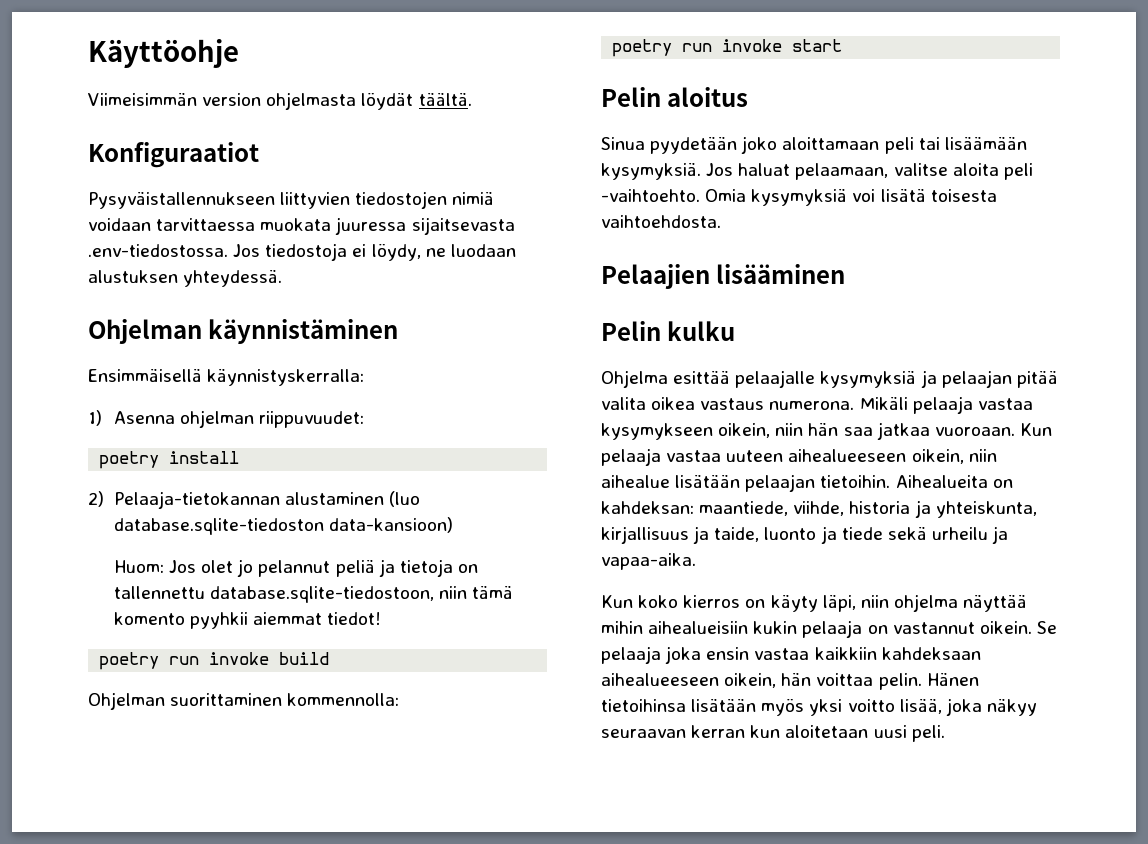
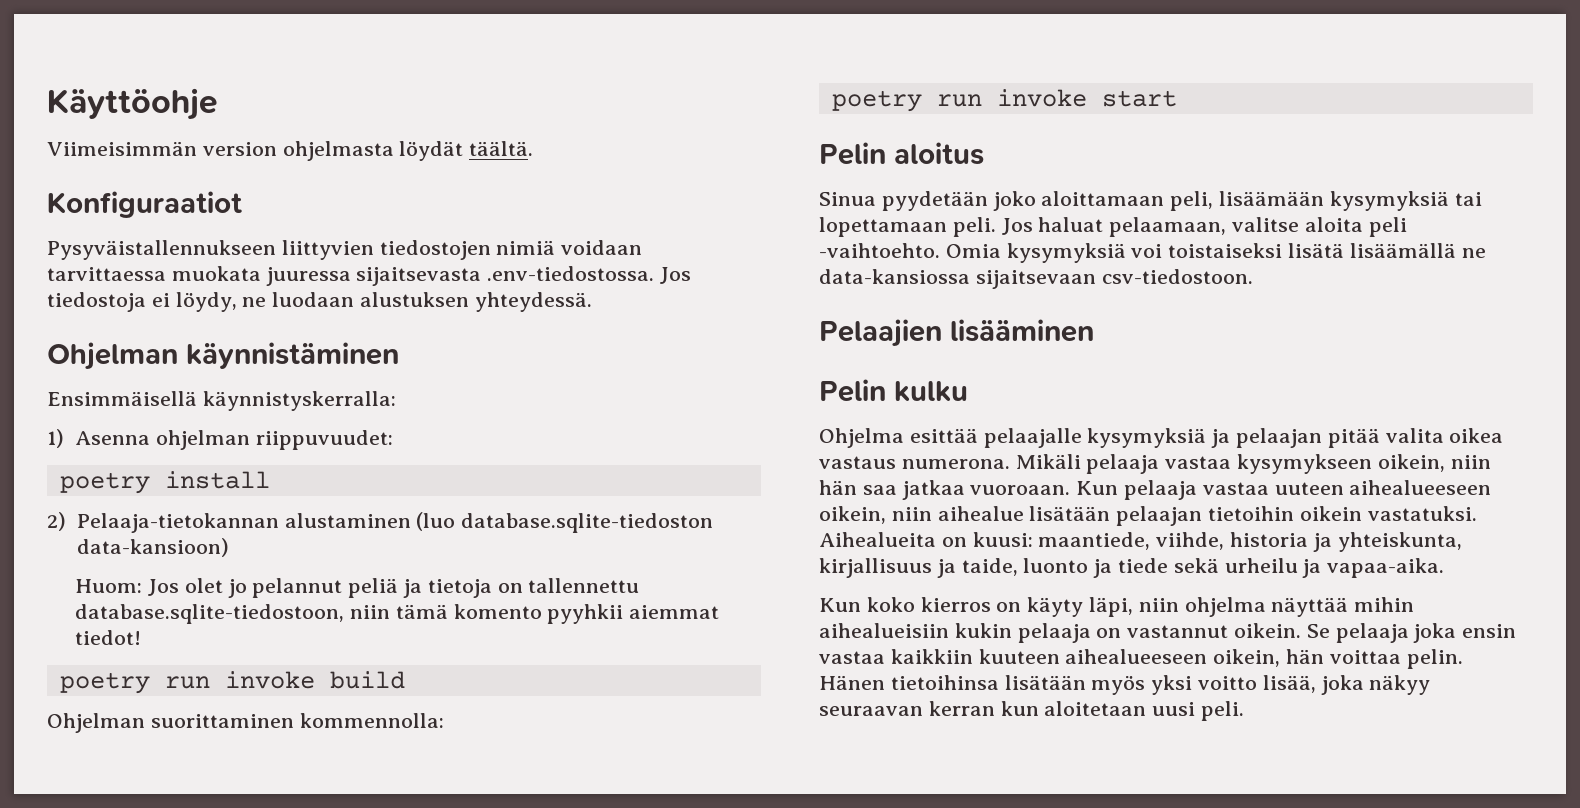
[884,137,1027,154] [601,163,701,180] peli tai lisäämään kysymyksiä. -> [1170,191,1482,211] [819,217,996,237] peli, lisäämään kysymyksiä tai lopettamaan peli.
[880,189,997,202] [601,215,721,228] lisätä toisesta vaihtoehdosta. -> [1168,243,1486,258] [819,269,1253,289] toistaiseksi lisätä lisäämällä ne data-kansiossa sijaitsevaan csv-tiedostoon.
[820,475,891,488] tietoihin. -> [1208,506,1477,521] tietoihin oikein vastatuksi.
[601,501,694,514] kahdeksan: -> [972,532,1033,547] kuusi:
[881,647,981,660] kahdeksaan -> [978,649,1060,664] kuuteen

